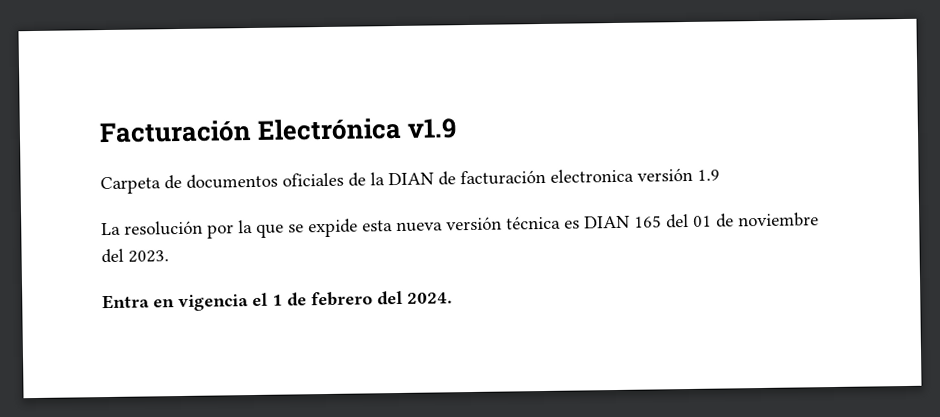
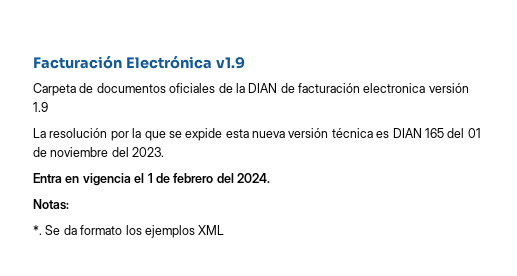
(453, 298) none -> [33,199,69,210] [33,225,225,238] // Notas: // *. Se da formato los ejemplos XML

